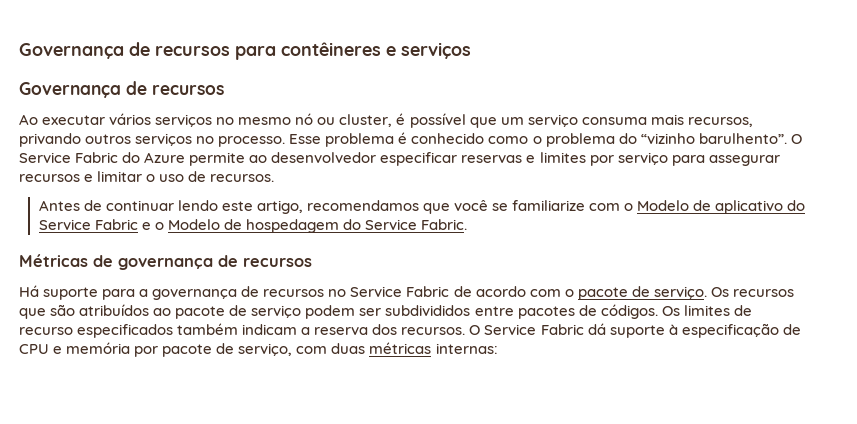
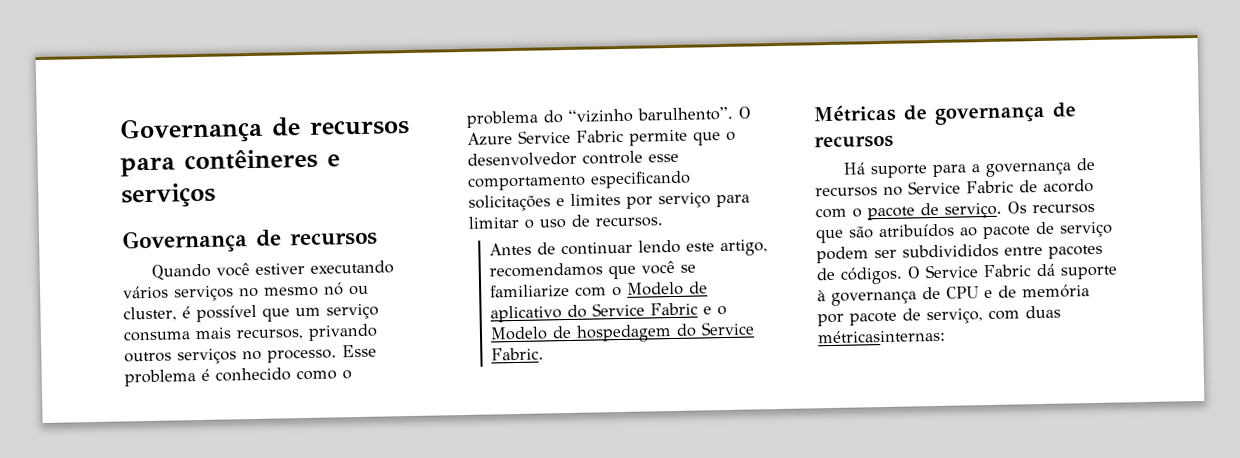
[19,114,106,125] Ao executar -> [151,260,395,280] Quando você estiver executando
[19,152,523,166] Service Fabric do Azure permite ao desenvolvedor especificar reservas -> [467,129,736,146] [467,150,679,167] [468,170,691,191] [468,194,551,212] Azure Service Fabric permite que o desenvolvedor controle esse comportamento especificando solicitações
[708,155,780,166] [19,174,94,182] assegurar recursos e -> (750, 201) none
[661,305,752,316] [19,323,466,338] Os limites de recurso especificados também indicam a reserva dos recursos. -> (903, 275) none
[681,323,779,338] especificação -> [831,290,917,306] governança
(63, 350) none -> [998,285,1017,298] de
[369,342,498,354] métricas internas: -> [817,328,946,344] métricasinternas:

